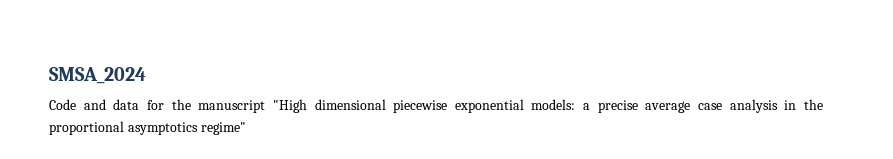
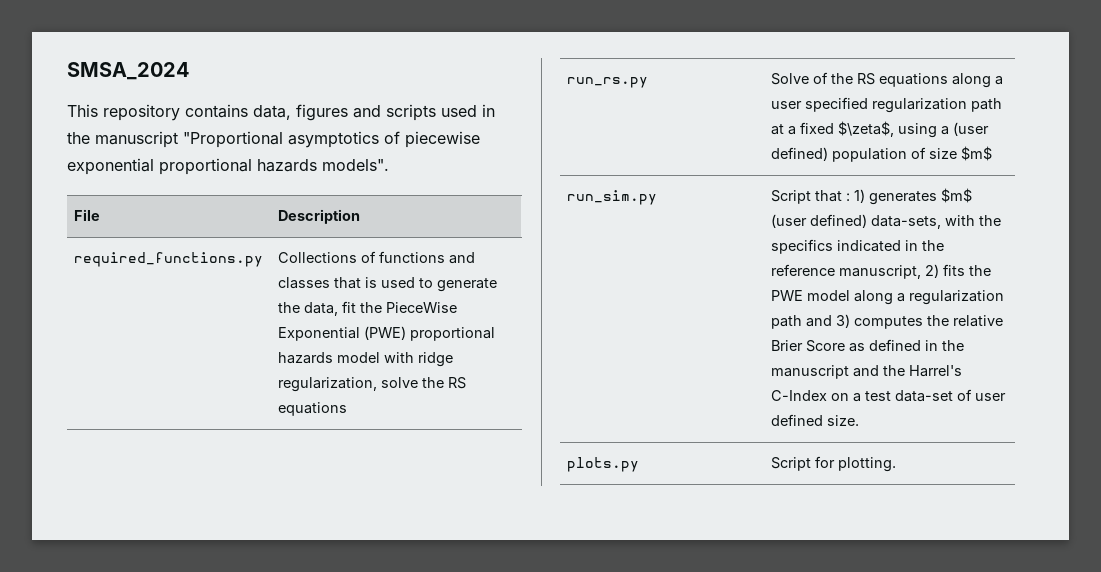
[49,99,823,113] [49,121,246,135] Code and data for the manuscript "High dimensional piecewise exponential models: a precise average case analysis in the proportional asymptotics regime" -> [67,104,495,121] [67,131,480,148] [67,158,389,175] [74,209,101,221] [278,209,361,224] [74,252,264,267] [278,251,476,264] [278,277,498,292] [278,301,458,316] [278,326,496,341] [278,352,454,367] [278,377,467,392] [278,402,348,416] [567,77,649,88] [771,72,1004,88] [771,97,1003,113] [771,121,990,138] [771,146,993,162] [567,190,658,205] [771,188,973,205] [771,214,1002,229] [771,239,945,254] [771,264,992,279] [771,290,1005,305] [771,314,1004,329] [771,339,965,352] [771,365,963,379] [771,389,1007,402] [771,414,860,426] [567,457,640,472] [771,456,897,472] This repository contains data, figures and scripts used in the manuscript "Proportional asymptotics of piecewise exponential proportional hazards models". // File | Description // required_functions.py | Collections of functions and classes that is used to generate the data, fit the PieceWise Exponential (PWE) proportional hazards model with ridge regularization, solve the RS equations // run_rs.py | Solve of the RS equations along a user specified regularization path at a fixed $\zeta$, using a (user defined) population of size $m$ // run_sim.py | Script that : 1) generates $m$ (user defined) data-sets, with the specifics indicated in the reference manuscript, 2) fits the PWE model along a regularization path and 3) computes the relative Brier Score as defined in the manuscript and the Harrel's C-Index on a test data-set of user defined size. // plots.py | Script for plotting.

